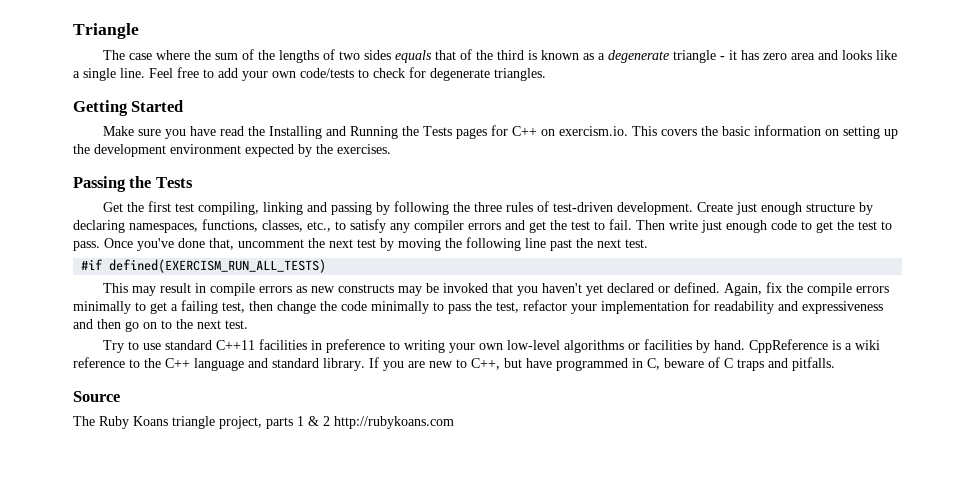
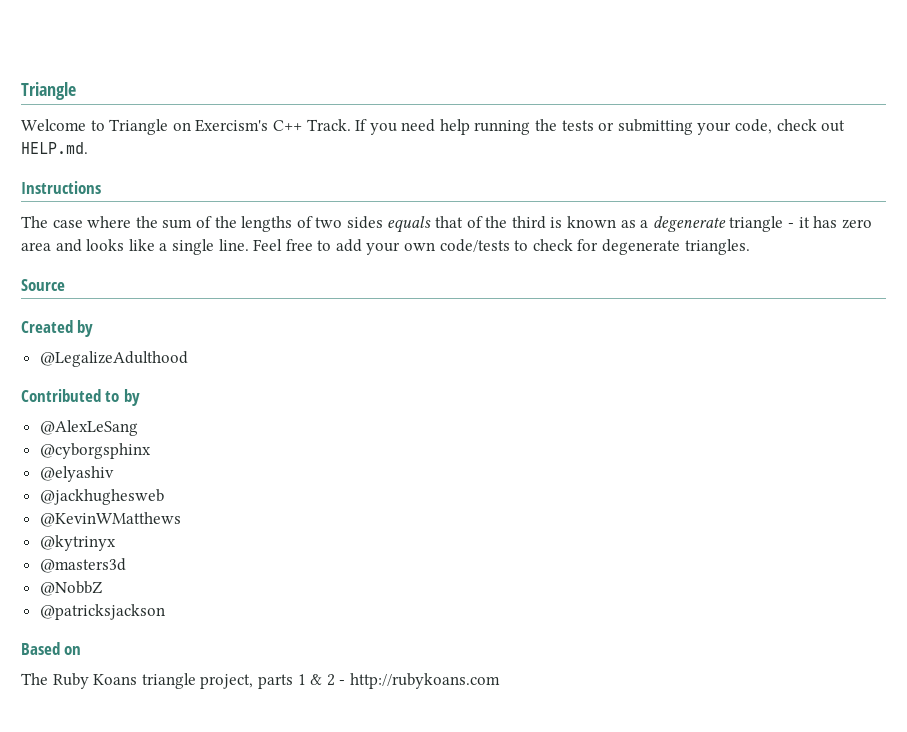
[73,23,139,39] Triangle -> [21,82,76,100] [21,119,846,135] [21,142,88,154] [21,181,101,194] Triangle // Welcome to Triangle on Exercism's C++ Track. If you need help running the tests or submitting your code, check out HELP.md. // Instructions
[73,100,184,116] [102,125,898,139] [73,144,391,157] [73,176,193,192] [102,201,873,215] [73,219,892,233] [73,237,648,251] [81,259,327,273] [102,282,889,296] [73,300,883,314] [73,319,248,332] [102,339,880,353] [73,357,835,371] [73,391,120,402] Getting Started // Make sure you have read the Installing and Running the Tests pages for C++ on exercism.io. This covers the basic information on setting up the development environment expected by the exercises. // Passing the Tests // Get the first test compiling, linking and passing by following the three rules of test-driven development. Create just enough structure by declaring namespaces, functions, classes, etc., to satisfy any compiler errors and get the test to fail. Then write just enough code to get the test to pass. Once you've done that, uncomment the next test by moving the following line past the next test. // #if defined(EXERCISM_RUN_ALL_TESTS) // This may result in compile errors as new constructs may be invoked that you haven't yet declared or defined. Again, fix the compile errors minimally to get a failing test, then change the code minimally to pass the test, refactor your implementation for readability and expressiveness and then go on to the next test. // Try to use standard C++11 facilities in preference to writing your own low-level algorithms or facilities by hand. CppReference is a wiki reference to the C++ language and standard library. If you are new to C++, but have programmed in C, beware of C traps and pitfalls. // Source -> [21,279,65,291] [21,320,94,337] [39,351,188,367] [21,389,140,406] [39,420,138,436] [39,443,151,459] [39,466,114,482] [39,489,164,505] [39,512,181,527] [39,535,116,551] [39,558,126,573] [39,581,102,596] [39,604,165,620] [21,642,82,655] Source // Created by // @LegalizeAdulthood // Contributed to by // @AlexLeSang // @cyborgsphinx // @elyashiv // @jackhughesweb // @KevinWMatthews // @kytrinyx // @masters3d // @NobbZ // @patricksjackson // Based on
(330, 421) none -> [339,680,346,685] -

